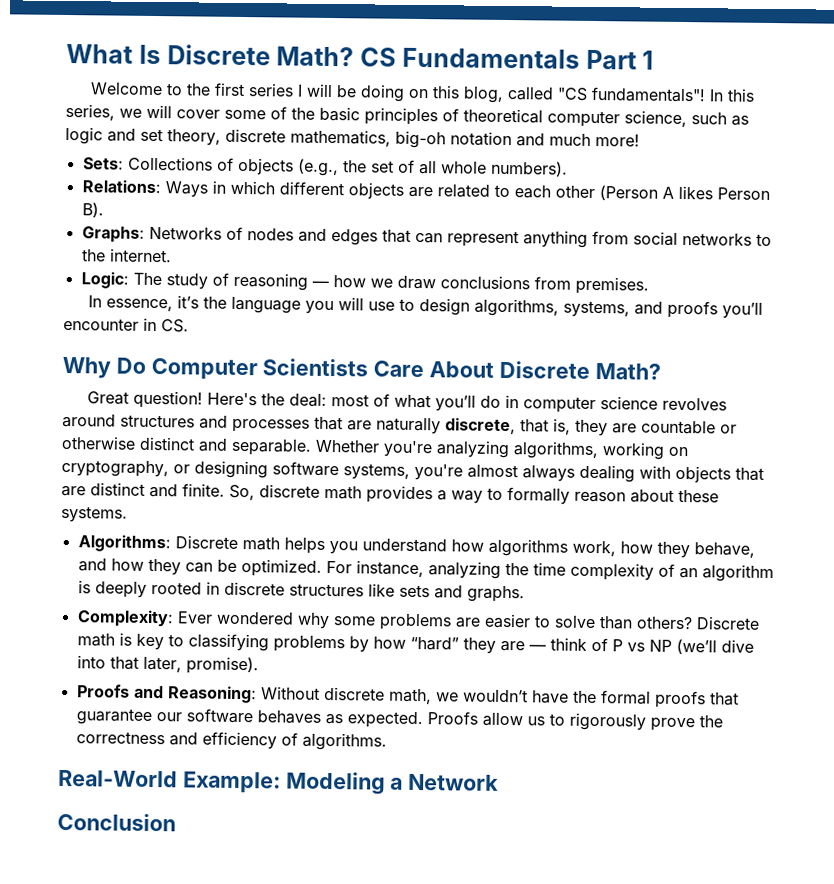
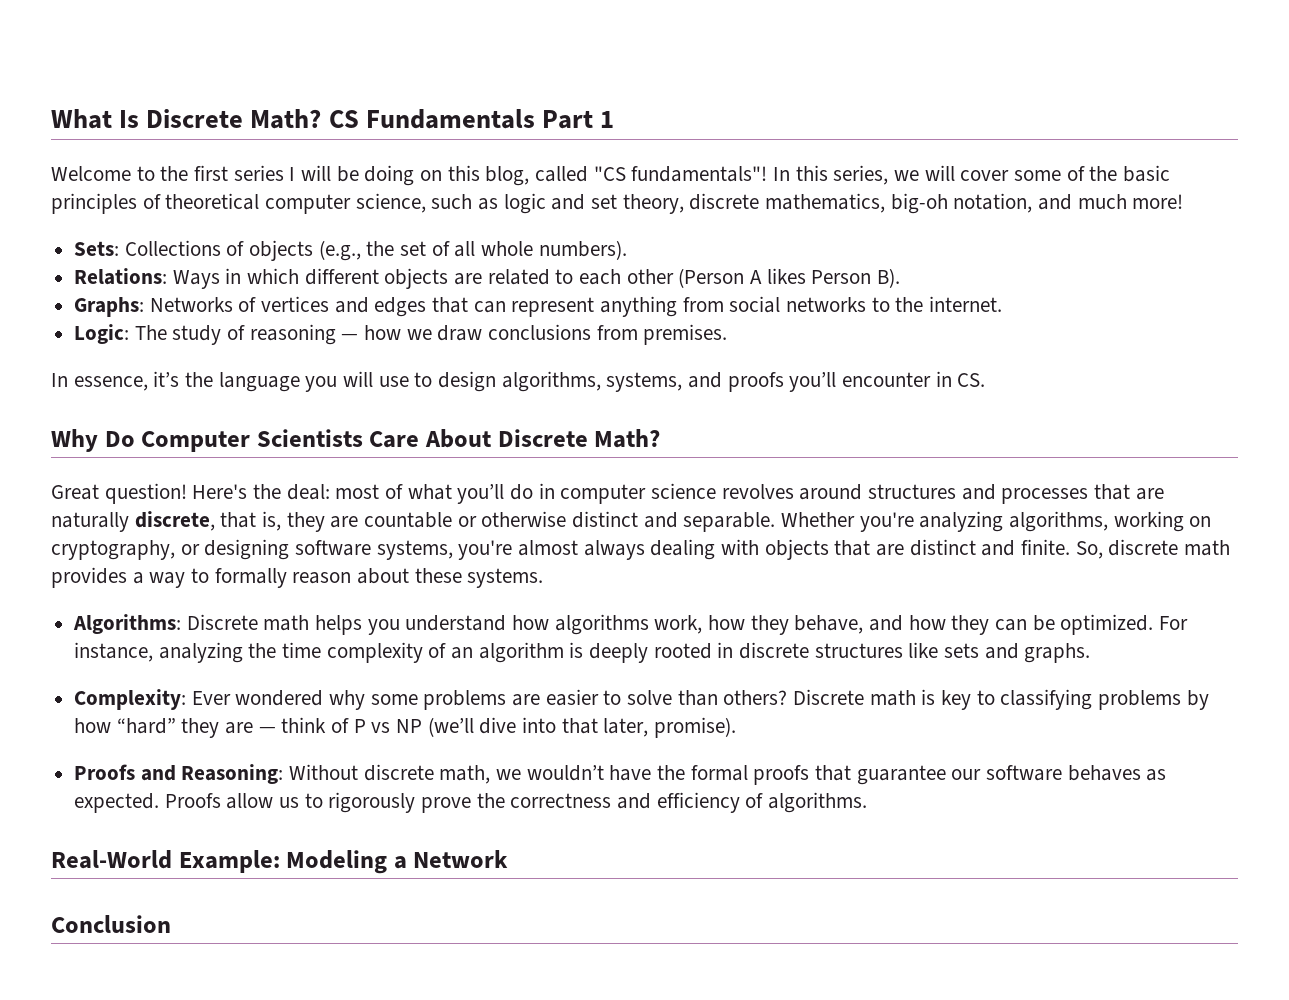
[450,131,512,147] notation -> [953,193,1033,213] notation,
[246,228,294,241] nodes -> [261,296,330,312] vertices

